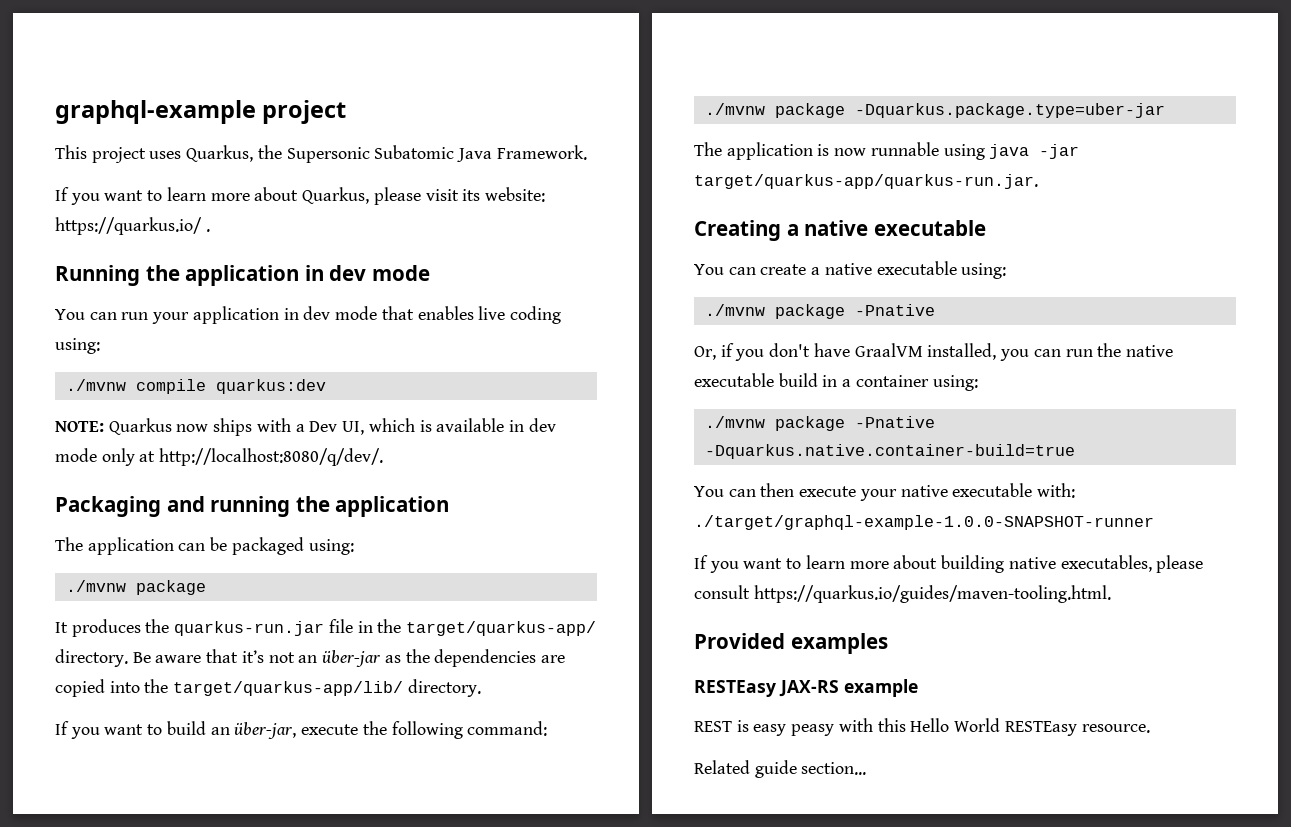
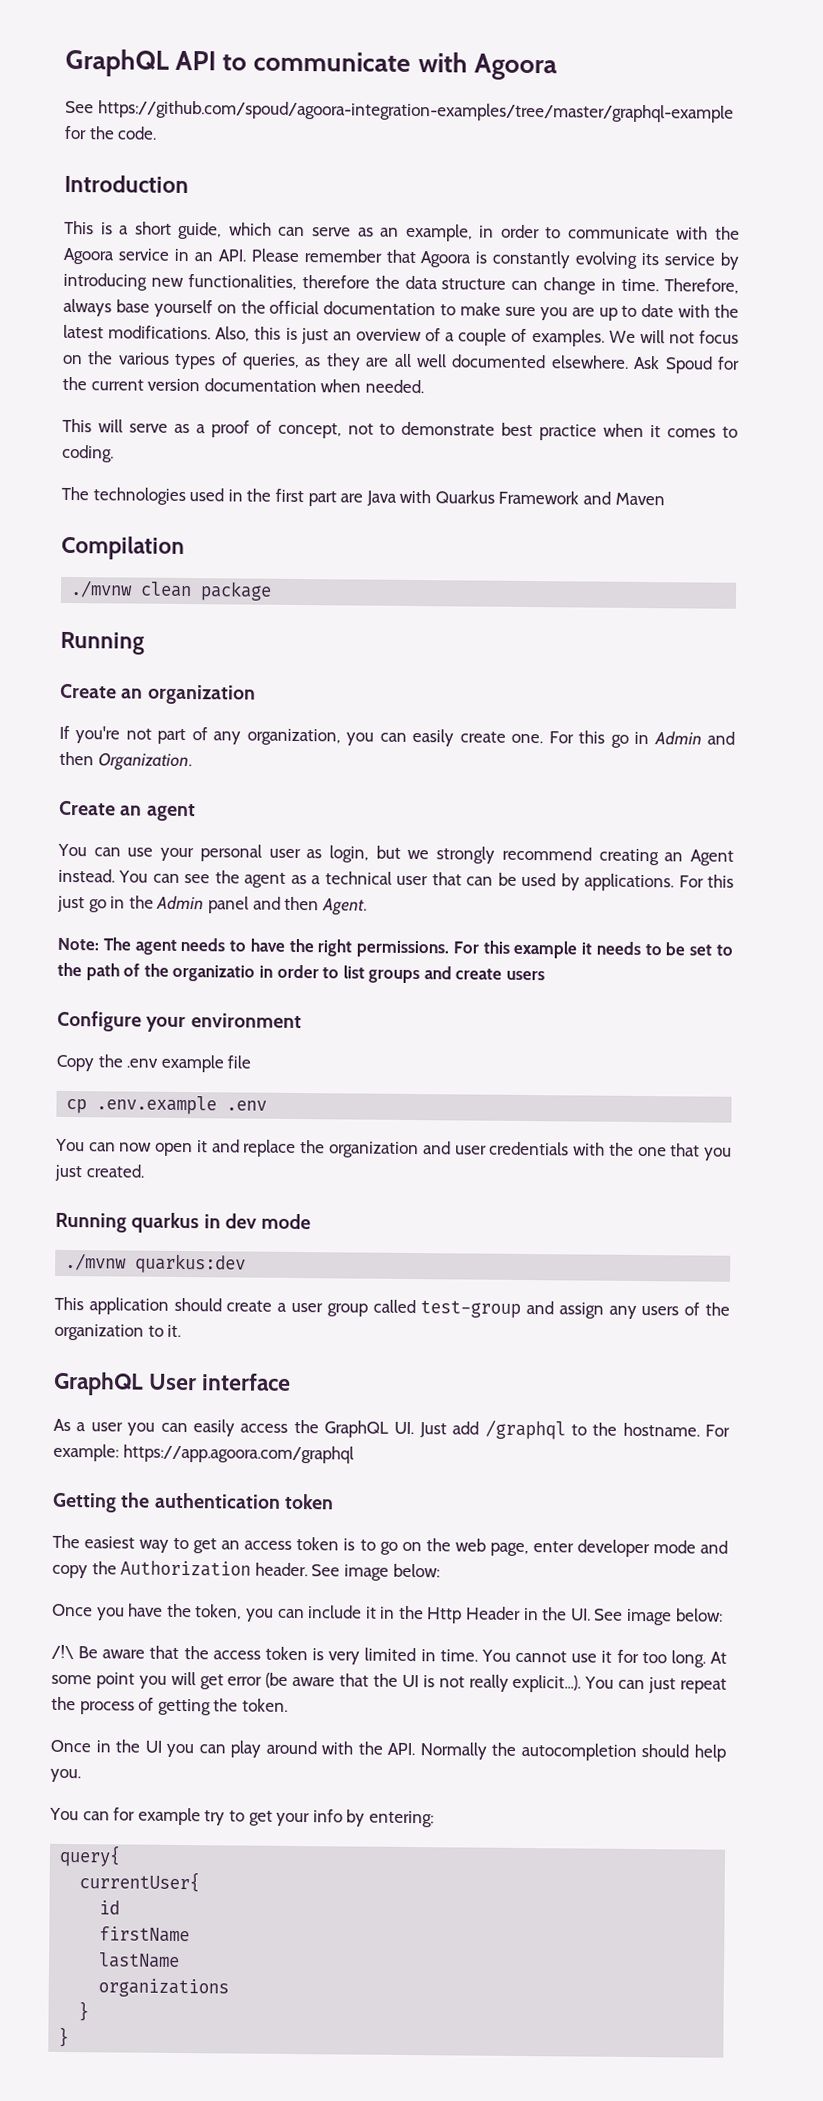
[55,100,347,124] [55,145,587,163] [55,187,545,205] [55,217,210,235] [55,265,430,286] [55,306,561,324] [55,338,100,354] [65,379,206,394] graphql-example project // This project uses Quarkus, the Supersonic Subatomic Java Framework. // If you want to learn more about Quarkus, please visit its website: https://quarkus.io/ . // Running the application in dev mode // You can run your application in dev mode that enables live coding using: // ./mvnw compile -> [65,48,557,81] [65,100,734,123] [64,125,158,140] [64,174,189,194] [64,220,740,242] [63,247,740,270] [63,272,740,295] [63,298,739,321] [63,324,739,347] [62,351,740,374] [62,376,424,394] [62,418,738,441] [62,444,114,463] [61,486,665,507] [61,535,185,560] [70,580,273,601] [60,631,145,655] [60,683,256,705] [59,725,736,748] [59,751,192,772] [59,800,196,822] [57,843,735,866] [58,868,735,892] [57,895,367,916] [57,937,733,959] [57,962,546,984] [57,1010,302,1033] [56,1054,252,1073] [66,1095,268,1115] [55,1138,732,1161] [54,1164,144,1182] [55,1212,312,1234] [65,1252,128,1271] GraphQL API to communicate with Agoora // See https://github.com/spoud/agoora-integration-examples/tree/master/graphql-example for the code. // Introduction // This is a short guide, which can serve as an example, in order to communicate with the Agoora service in an API. Please remember that Agoora is constantly evolving its service by introducing new functionalities, therefore the data structure can change in time. Therefore, always base yourself on the official documentation to make sure you are up to date with the latest modifications. Also, this is just an overview of a couple of examples. We will not focus on the various types of queries, as they are all well documented elsewhere. Ask Spoud for the current version documentation when needed. // This will serve as a proof of concept, not to demonstrate best practice when it comes to coding. // The technologies used in the first part are Java with Quarkus Framework and Maven // Compilation // ./mvnw clean package // Running // Create an organization // If you're not part of any organization, you can easily create one. For this go in Admin and then Organization. // Create an agent // You can use your personal user as login, but we strongly recommend creating an Agent instead. You can see the agent as a technical user that can be used by applications. For this just go in the Admin panel and then Agent. // Note: The agent needs to have the right permissions. For this example it needs to be set to the path of the organizatio in order to list groups and create users // Configure your environment // Copy the .env example file // cp .env.example .env // You can now open it and replace the organization and user credentials with the one that you just created. // Running quarkus in dev mode // ./mvnw
[55,418,556,436] [55,448,384,466] [55,496,450,517] [55,537,354,555] [65,580,206,595] [55,619,597,637] [55,649,565,667] [55,679,481,697] [55,721,548,739] [704,103,1165,118] [694,142,1080,160] [694,174,1038,189] [694,220,986,241] [694,261,1007,279] [704,304,935,319] [694,343,1173,361] [694,373,978,391] [704,416,935,431] [704,444,1075,459] [694,483,1076,501] [694,515,1154,530] [694,555,1204,573] [694,585,1111,603] [694,633,888,654] [694,679,918,697] [694,718,1150,736] [694,760,867,778] NOTE: Quarkus now ships with a Dev UI, which is available in dev mode only at http://localhost:8080/q/dev/. // Packaging and running the application // The application can be packaged using: // ./mvnw package // It produces the quarkus-run.jar file in the target/quarkus-app/ directory. Be aware that it’s not an über-jar as the dependencies are copied into the target/quarkus-app/lib/ directory. // If you want to build an über-jar, execute the following command: // ./mvnw package -Dquarkus.package.type=uber-jar // The application is now runnable using java -jar target/quarkus-app/quarkus-run.jar. // Creating a native executable // You can create a native executable using: // ./mvnw package -Pnative // Or, if you don't have GraalVM installed, you can run the native executable build in a container using: // ./mvnw package -Pnative -Dquarkus.native.container-build=true // You can then execute your native executable with: ./target/graphql-example-1.0.0-SNAPSHOT-runner // If you want to learn more about building native executables, please consult https://quarkus.io/guides/maven-tooling.html. // Provided examples // RESTEasy JAX-RS example // REST is easy peasy with this Hello World RESTEasy resource. // Related guide section... -> [54,1296,731,1319] [54,1323,182,1341] [53,1371,292,1396] [53,1418,731,1440] [53,1443,354,1464] [52,1492,334,1513] [52,1534,728,1558] [52,1560,440,1581] [52,1603,723,1626] [51,1644,727,1668] [51,1671,728,1694] [51,1696,288,1716] [50,1739,726,1762] [50,1768,81,1783] [49,1807,434,1828] [59,1844,122,1867] [79,1871,201,1893] [99,1900,121,1915] [99,1926,191,1943] [98,1952,181,1969] [98,1978,230,1998] [78,2001,90,2022] [58,2026,70,2048] This application should create a user group called test-group and assign any users of the organization to it. // GraphQL User interface // As a user you can easily access the GraphQL UI. Just add /graphql to the hostname. For example: https://app.agoora.com/graphql // Getting the authentication token // The easiest way to get an access token is to go on the web page, enter developer mode and copy the Authorization header. See image below: // Once you have the token, you can include it in the Http Header in the UI. See image below: // /!\ Be aware that the access token is very limited in time. You cannot use it for too long. At some point you will get error (be aware that the UI is not really explicit...). You can just repeat the process of getting the token. // Once in the UI you can play around with the API. Normally the autocompletion should help you. // You can for example try to get your info by entering: // query{ // currentUser{ // id // firstName // lastName // organizations // } // }

